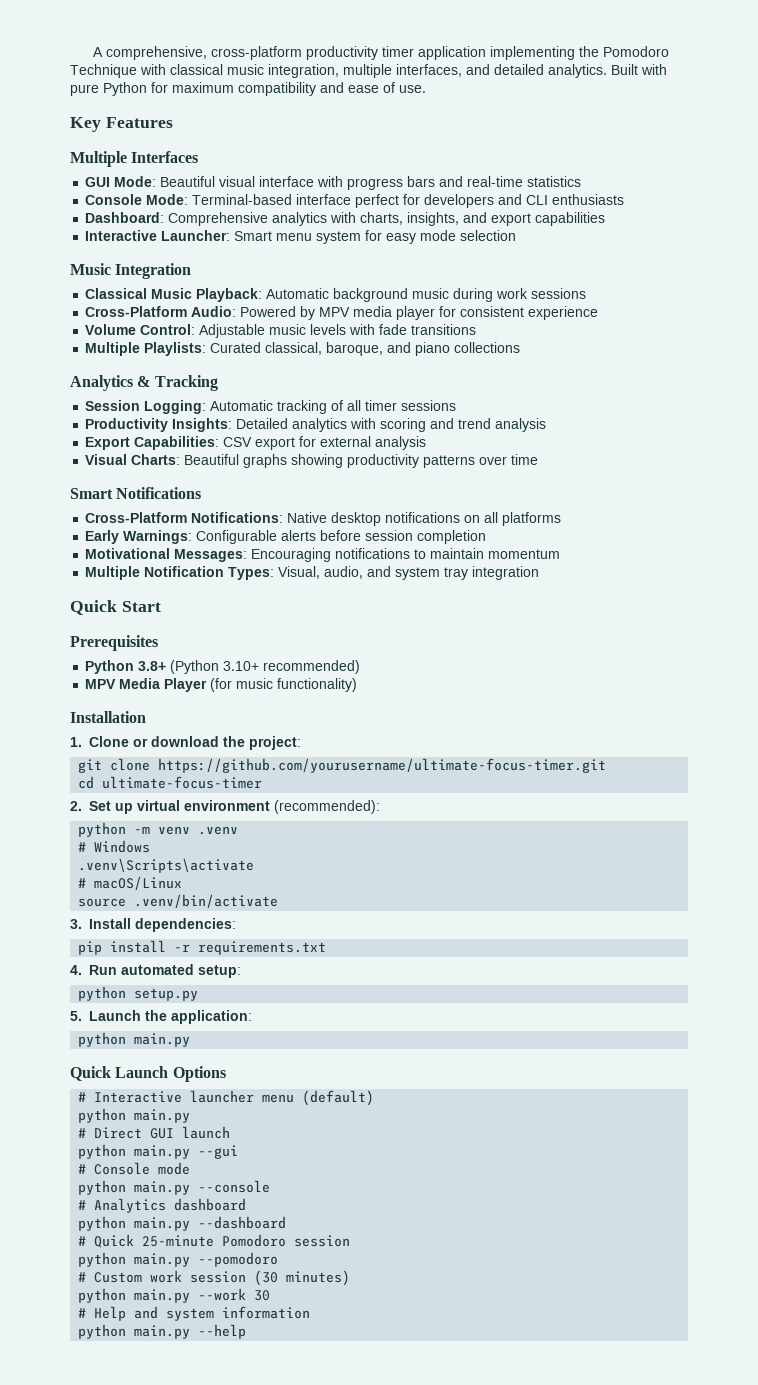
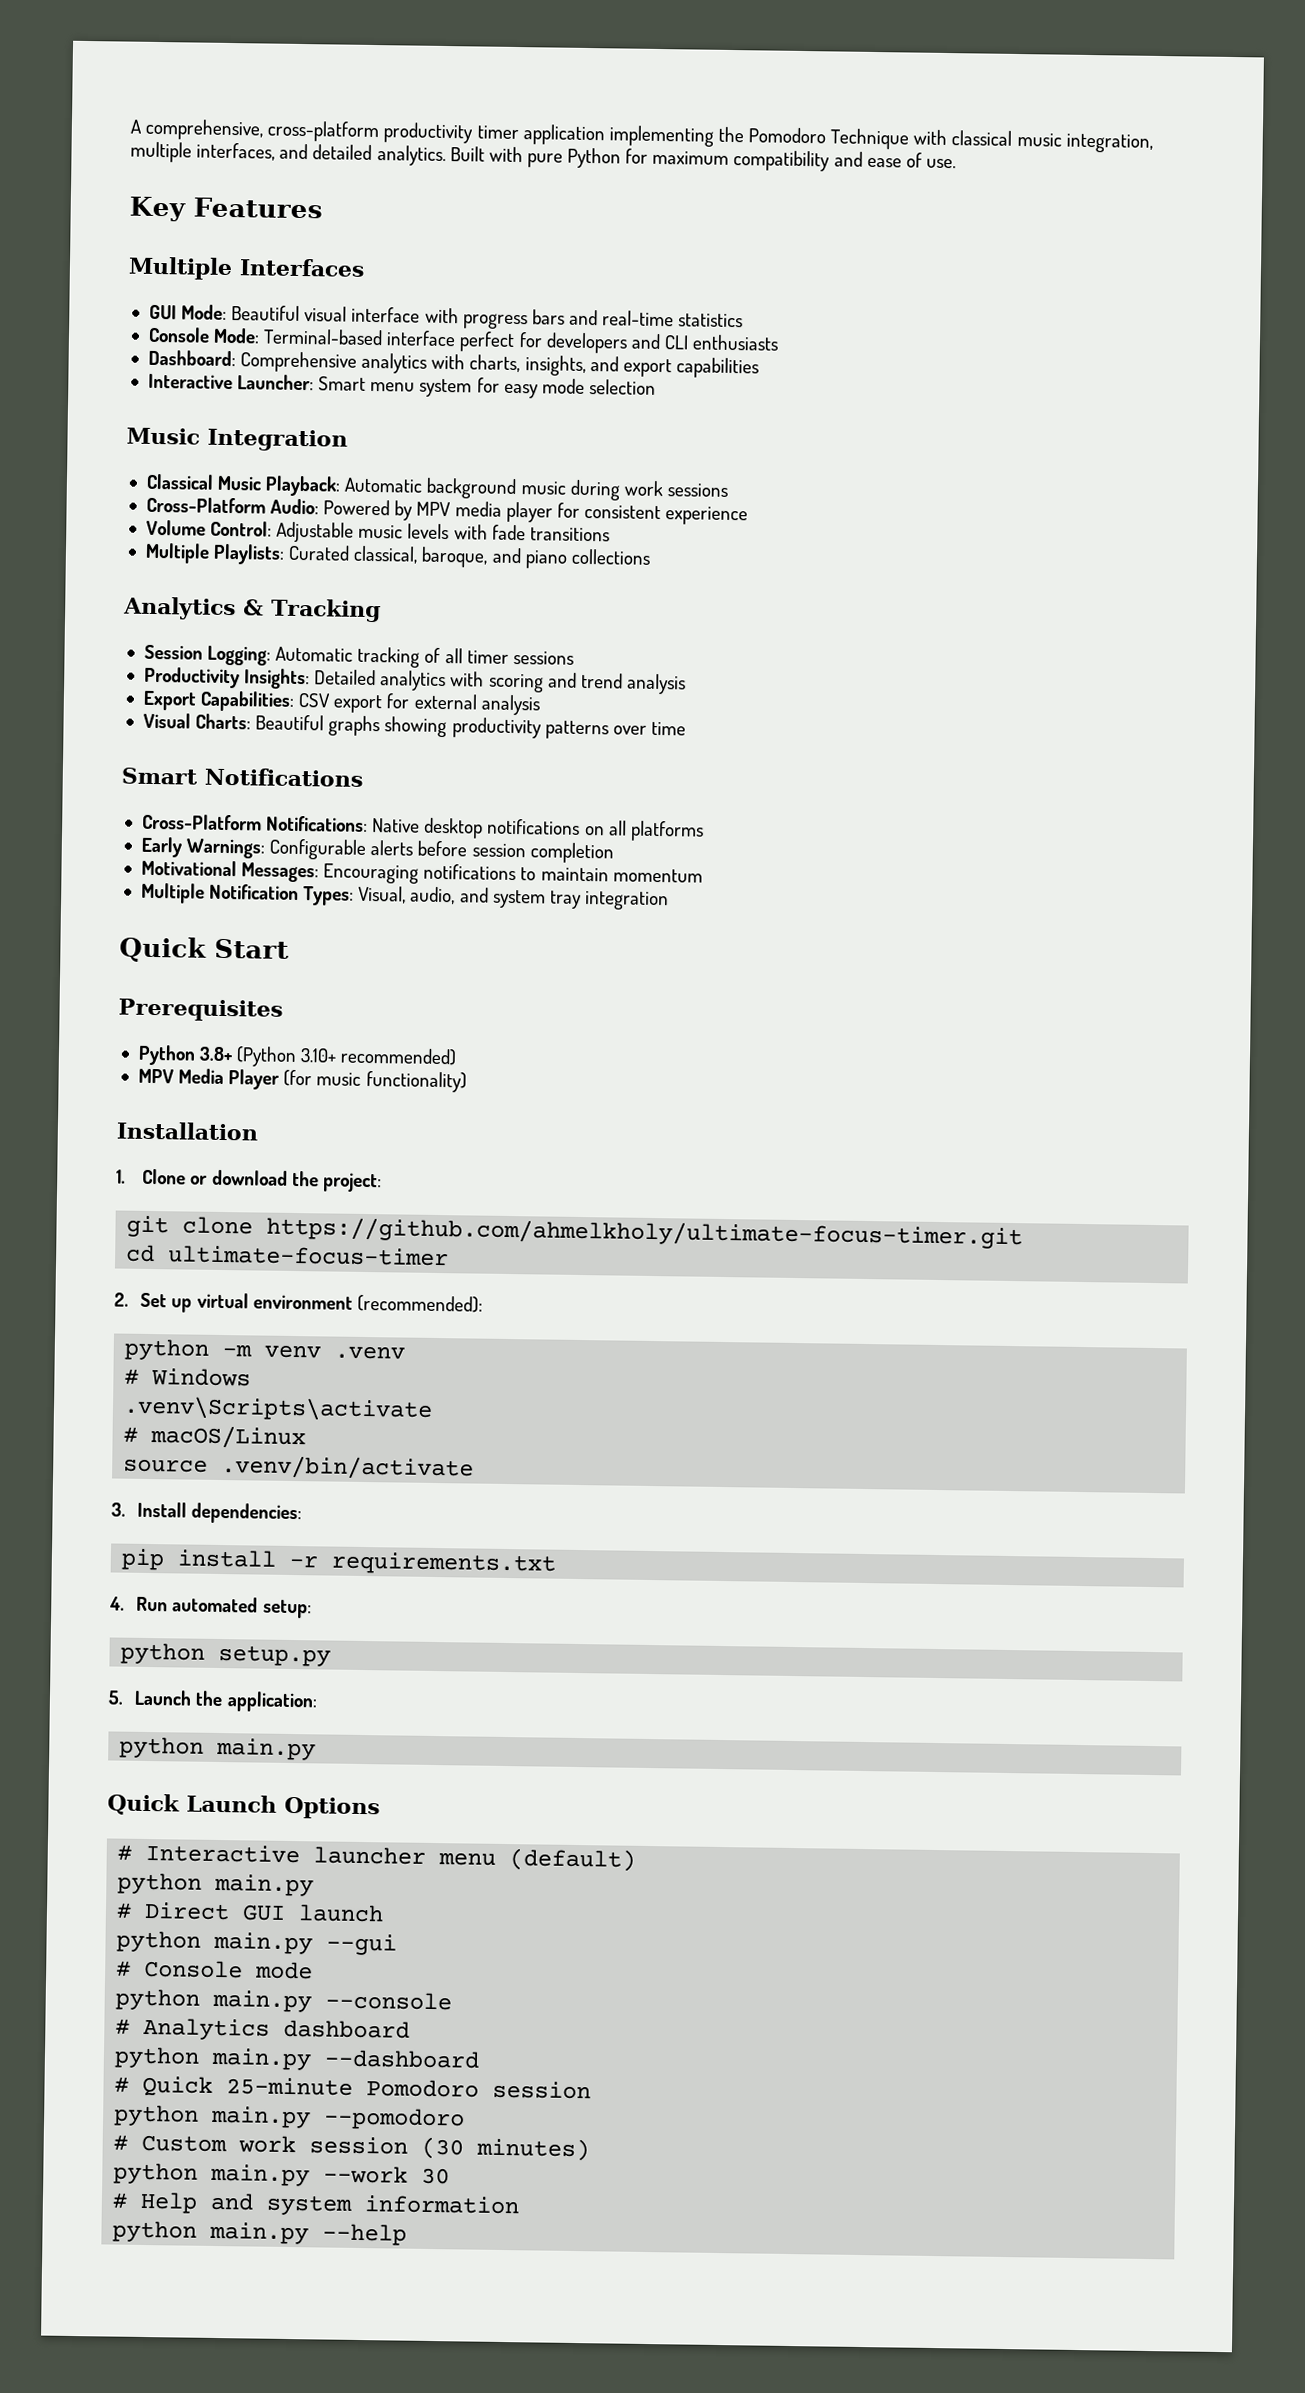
[158,758,607,773] https://github.com/yourusername/ultimate-focus-timer.git -> [266,1216,1024,1250] https://github.com/ahmelkholy/ultimate-focus-timer.git

